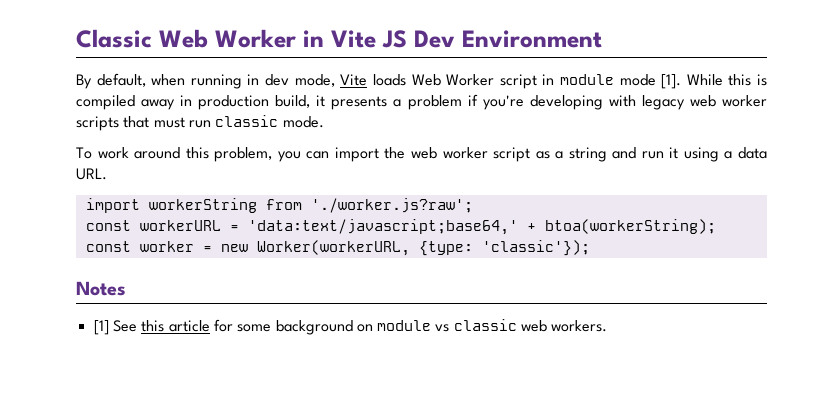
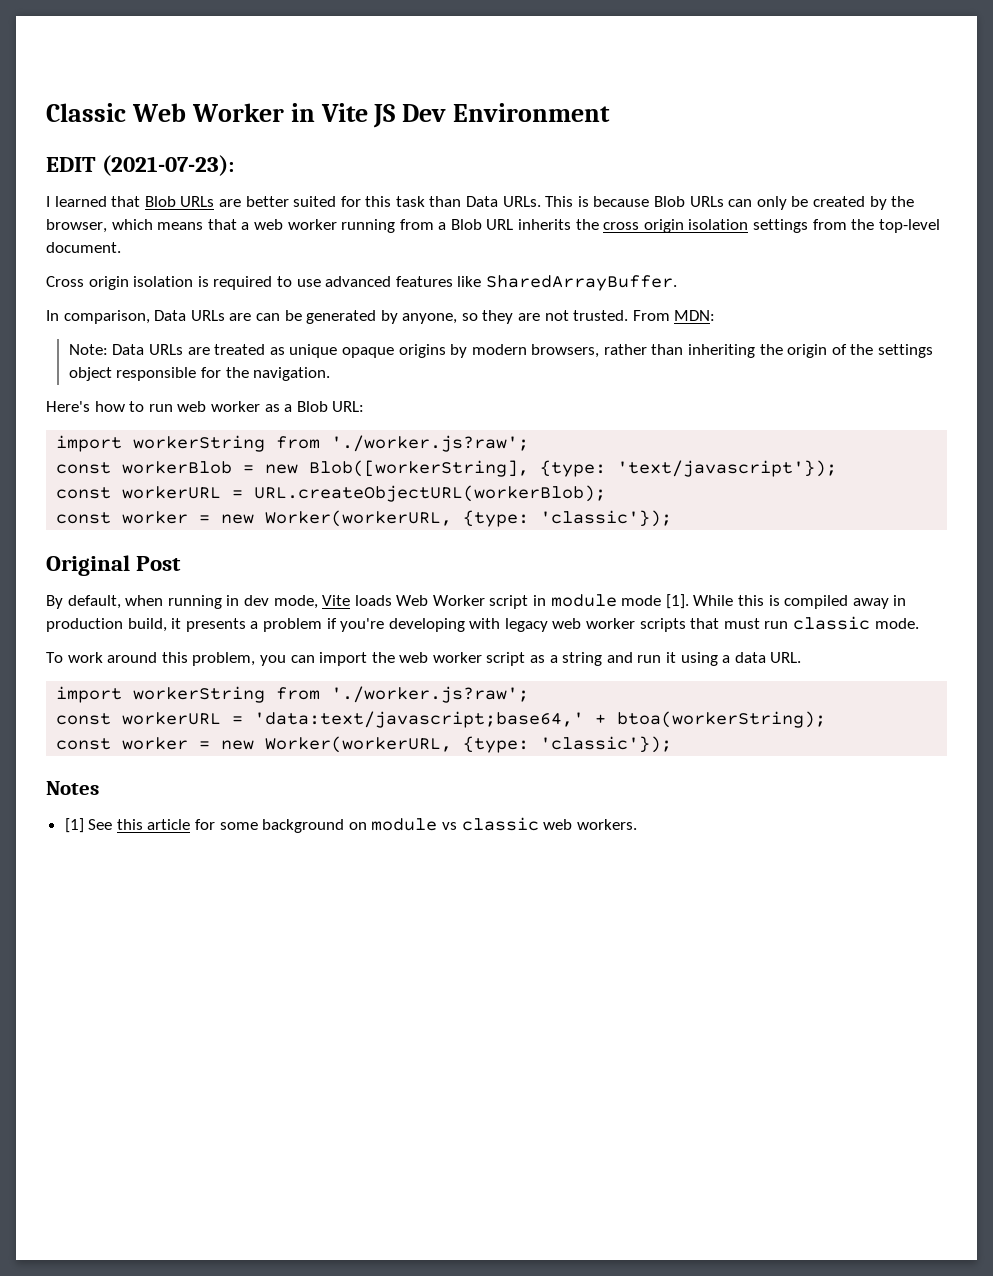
(602, 39) none -> [46,155,235,176] [46,196,915,210] [46,219,940,233] [46,242,121,253] [46,275,677,291] [46,310,716,324] [68,344,933,358] [68,367,331,381] [46,401,365,412] [56,435,530,452] [56,460,838,477] [56,485,607,502] [56,510,673,527] [46,555,182,576] // EDIT (2021-07-23): // I learned that Blob URLs are better suited for this task than Data URLs. This is because Blob URLs can only be created by the browser, which means that a web worker running from a Blob URL inherits the cross origin isolation settings from the top-level document. // Cross origin isolation is required to use advanced features like SharedArrayBuffer. // In comparison, Data URLs are can be generated by anyone, so they are not trusted. From MDN: // Note: Data URLs are treated as unique opaque origins by modern browsers, rather than inheriting the origin of the settings object responsible for the navigation. // Here's how to run web worker as a Blob URL: // import workerString from './worker.js?raw'; // const workerBlob = new Blob([workerString], {type: 'text/javascript'}); // const workerURL = URL.createObjectURL(workerBlob); // const worker = new Worker(workerURL, {type: 'classic'}); // Original Post

